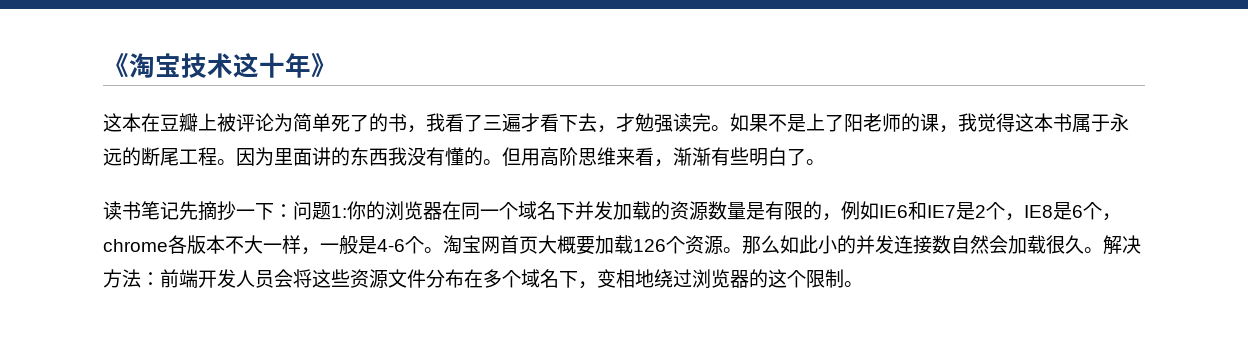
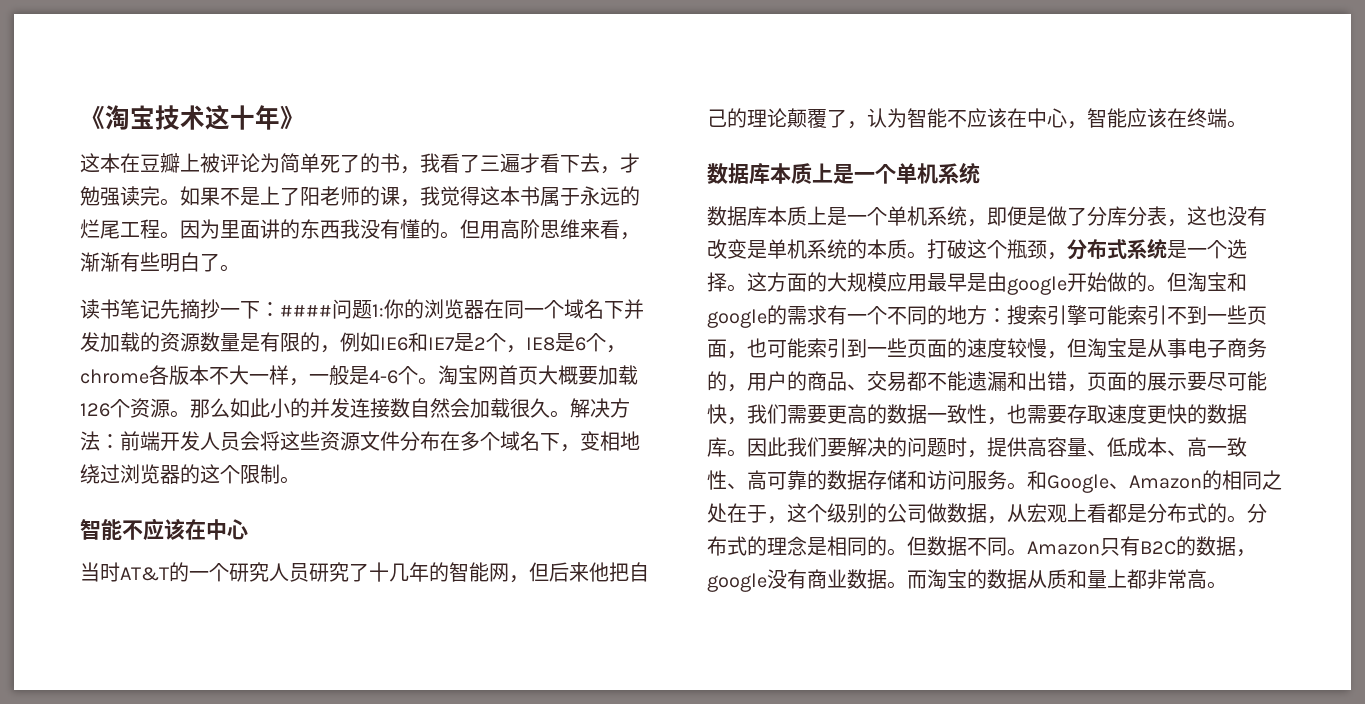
[141,147,160,166] 断 -> [80,219,100,239] 烂
(293, 211) none -> [280,305,332,317] ####
(863, 284) none -> [80,518,248,541] [80,562,649,583] [707,108,1247,129] [707,162,980,184] [707,206,1267,227] [707,238,1247,260] [707,272,1247,295] [707,305,1267,328] [707,338,1267,359] [707,371,1267,392] [707,404,1247,425] [707,437,1247,458] [707,470,1282,493] [707,503,1267,524] [707,536,1256,557] [707,569,1227,592] // 智能不应该在中心 // 当时AT&T的一个研究人员研究了十几年的智能网，但后来他把自己的理论颠覆了，认为智能不应该在中心，智能应该在终端。 // 数据库本质上是一个单机系统 // 数据库本质上是一个单机系统，即便是做了分库分表，这也没有改变是单机系统的本质。打破这个瓶颈，分布式系统是一个选择。这方面的大规模应用最早是由google开始做的。但淘宝和google的需求有一个不同的地方：搜索引擎可能索引不到一些页面，也可能索引到一些页面的速度较慢，但淘宝是从事电子商务的，用户的商品、交易都不能遗漏和出错，页面的展示要尽可能快，我们需要更高的数据一致性，也需要存取速度更快的数据库。因此我们要解决的问题时，提供高容量、低成本、高一致性、高可靠的数据存储和访问服务。和Google、Amazon的相同之处在于，这个级别的公司做数据，从宏观上看都是分布式的。分布式的理念是相同的。但数据不同。Amazon只有B2C的数据，google没有商业数据。而淘宝的数据从质和量上都非常高。

